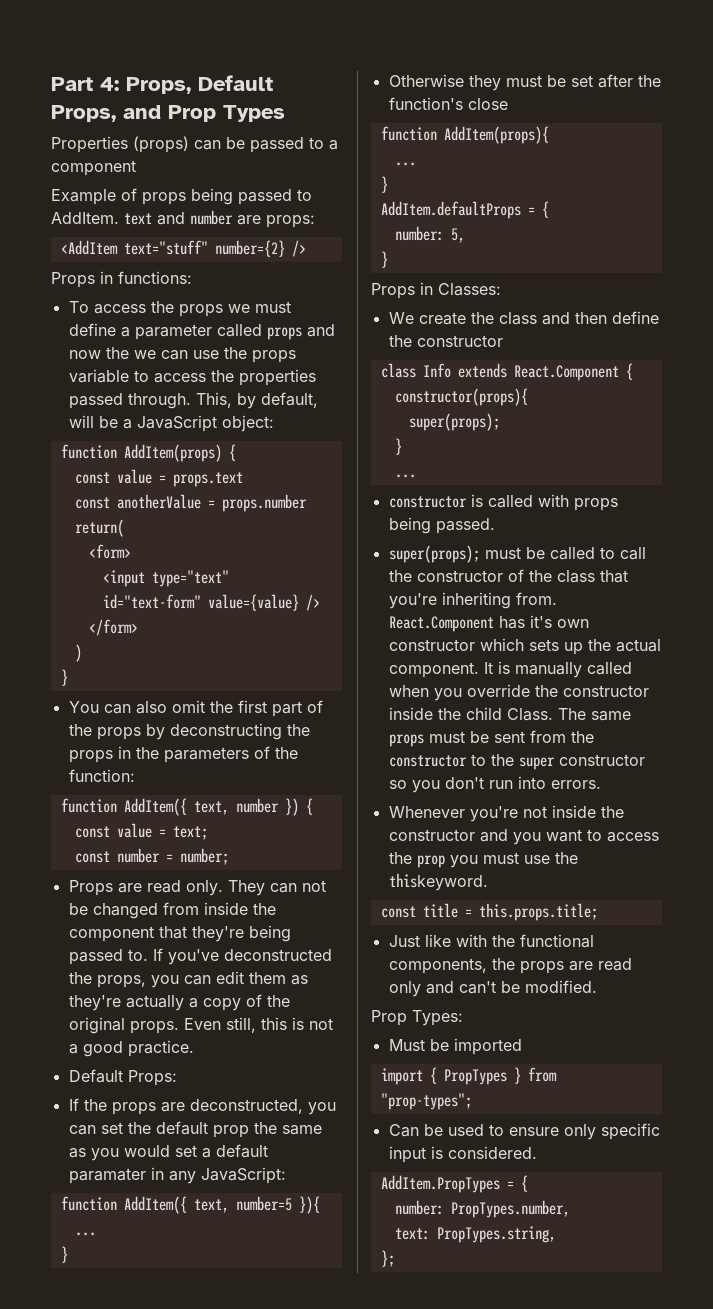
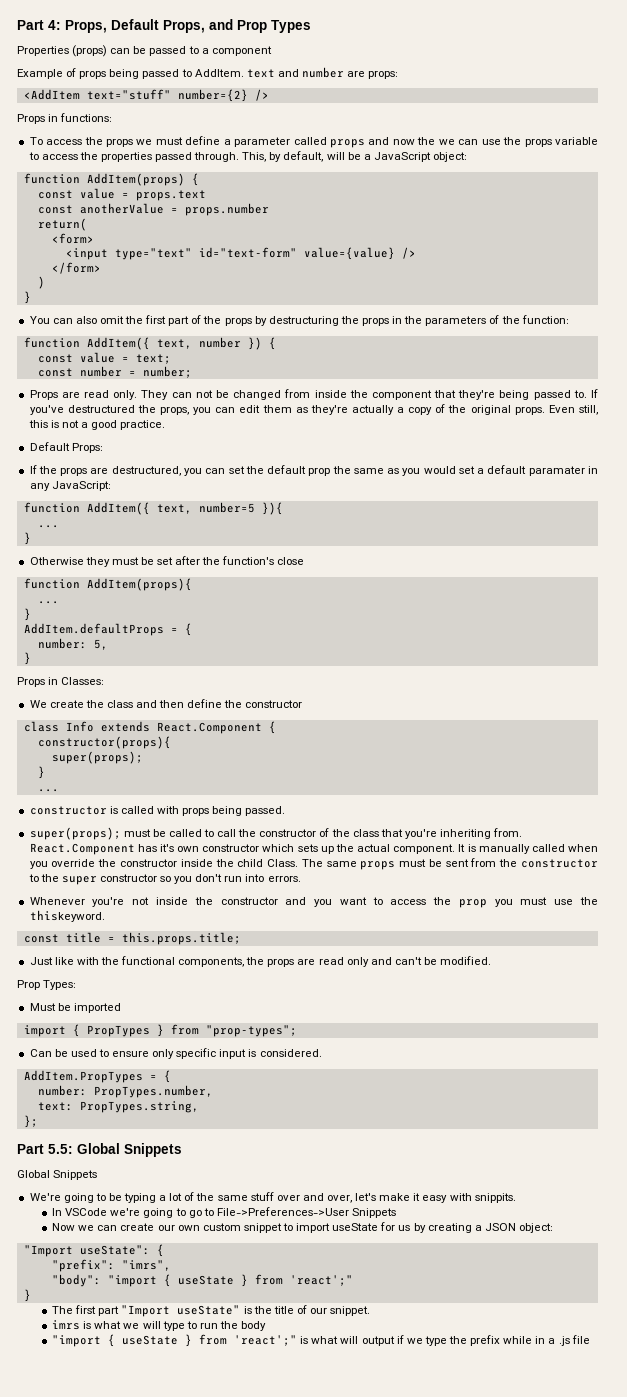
[169,723,282,740] deconstructing -> [268,316,339,326] destructuring
[223,949,332,961] deconstructed -> [67,405,135,413] destructured
[189,1099,303,1114] deconstructed, -> [111,466,181,476] destructured,
(395, 1258) none -> [17,1143,182,1157] [17,1170,98,1180] [29,1192,516,1203] [52,1207,397,1218] [52,1222,553,1233] [23,1244,164,1257] [51,1259,171,1272] [51,1274,353,1287] [23,1289,31,1302] [52,1305,371,1317] [52,1320,267,1331] [52,1334,590,1347] // Part 5.5: Global Snippets // Global Snippets // We're going to be typing a lot of the same stuff over and over, let's make it easy with snippits. // In VSCode we're going to go to File->Preferences->User Snippets // Now we can create our own custom snippet to import useState for us by creating a JSON object: // "Import useState": { // "prefix": "imrs", // "body": "import { useState } from 'react';" // } // The first part "Import useState" is the title of our snippet. // imrs is what we will type to run the body // "import { useState } from 'react';" is what will output if we type the prefix while in a .js file

